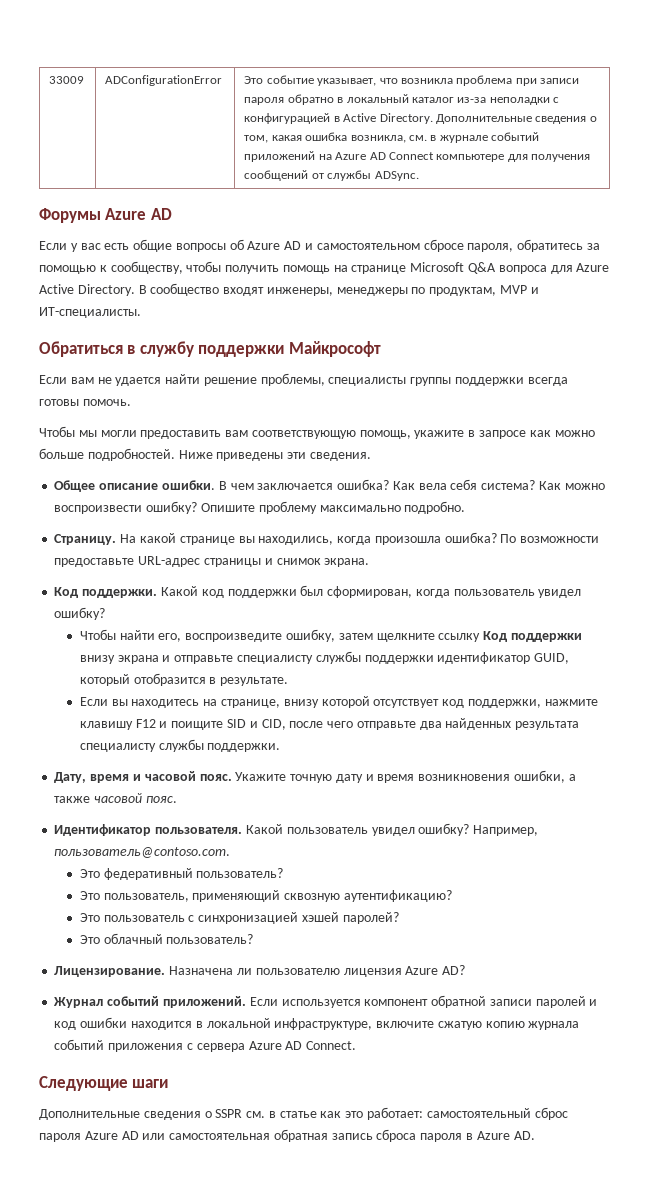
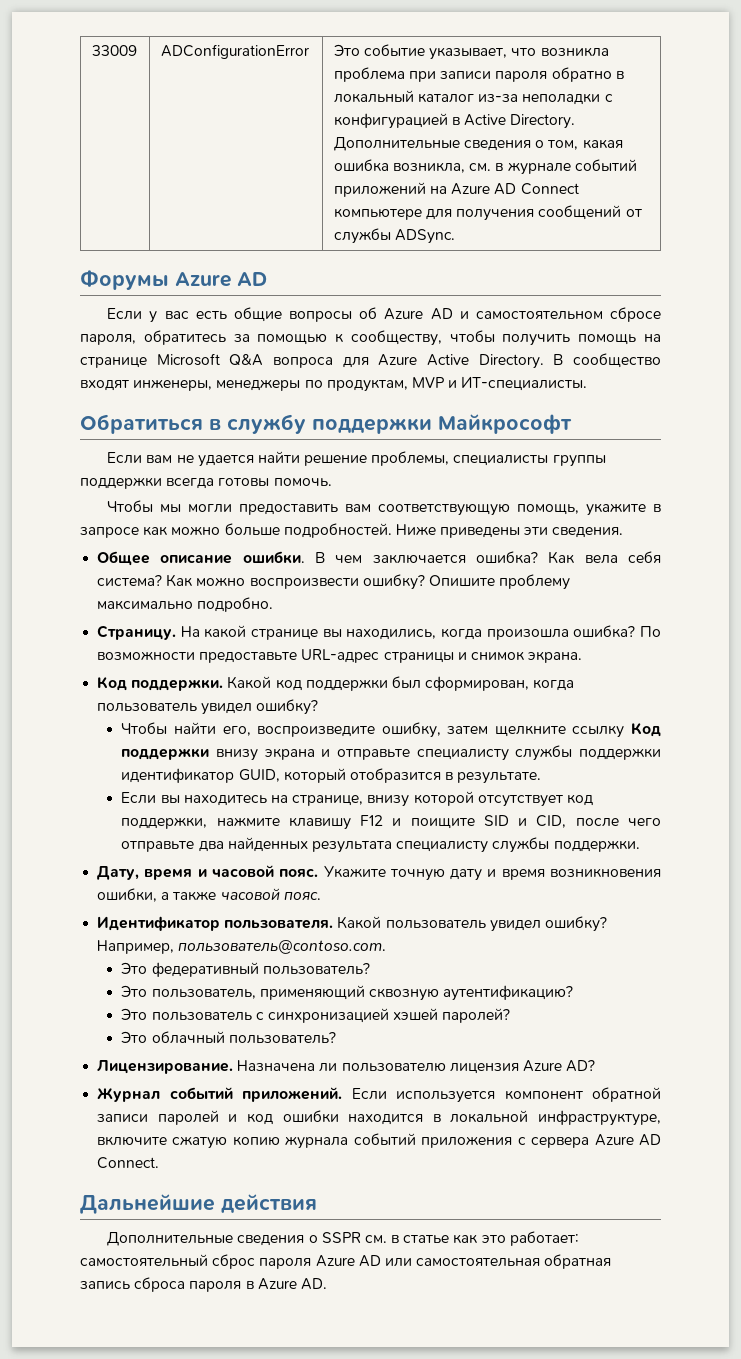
[39,1076,169,1091] Следующие шаги -> [80,1194,317,1214] Дальнейшие действия

